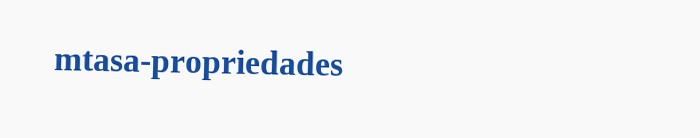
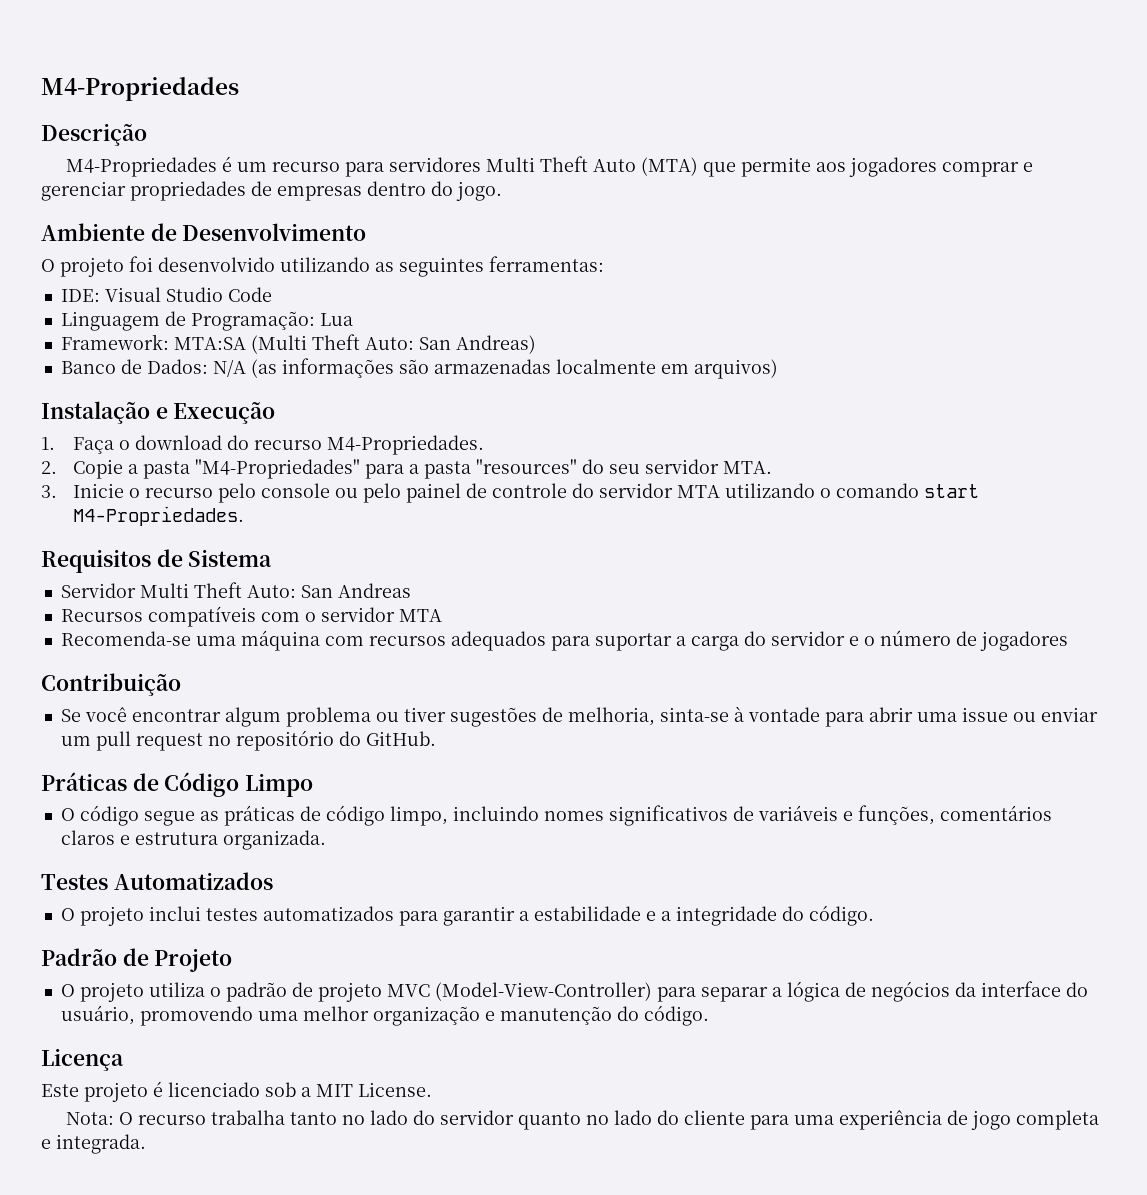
[53,46,344,83] mtasa-propriedades -> [41,77,239,101] [41,123,147,146] [66,156,1034,177] [41,181,502,201] [41,223,367,241] [41,256,604,277] [60,287,272,302] [60,311,353,331] [60,334,536,354] [60,358,778,379] [41,401,276,424] [41,435,485,455] [41,459,773,479] [41,483,980,503] [73,506,245,526] [41,549,273,573] [60,582,411,598] [60,606,442,627] [60,630,1068,651] [41,673,181,696] [60,706,1098,727] [60,730,436,751] [41,772,314,797] [60,805,1052,826] [60,830,326,850] [41,872,273,890] [60,905,874,926] [41,948,233,972] [60,981,1088,1002] [60,1005,709,1026] [41,1048,124,1071] [41,1081,432,1102] [66,1110,1100,1130] [41,1134,146,1154] M4-Propriedades // Descrição // M4-Propriedades é um recurso para servidores Multi Theft Auto (MTA) que permite aos jogadores comprar e gerenciar propriedades de empresas dentro do jogo. // Ambiente de Desenvolvimento // O projeto foi desenvolvido utilizando as seguintes ferramentas: // IDE: Visual Studio Code // Linguagem de Programação: Lua // Framework: MTA:SA (Multi Theft Auto: San Andreas) // Banco de Dados: N/A (as informações são armazenadas localmente em arquivos) // Instalação e Execução // 1. Faça o download do recurso M4-Propriedades. // 2. Copie a pasta "M4-Propriedades" para a pasta "resources" do seu servidor MTA. // 3. Inicie o recurso pelo console ou pelo painel de controle do servidor MTA utilizando o comando start M4-Propriedades. // Requisitos de Sistema // Servidor Multi Theft Auto: San Andreas // Recursos compatíveis com o servidor MTA // Recomenda-se uma máquina com recursos adequados para suportar a carga do servidor e o número de jogadores // Contribuição // Se você encontrar algum problema ou tiver sugestões de melhoria, sinta-se à vontade para abrir uma issue ou enviar um pull request no repositório do GitHub. // Práticas de Código Limpo // O código segue as práticas de código limpo, incluindo nomes significativos de variáveis e funções, comentários claros e estrutura organizada. // Testes Automatizados // O projeto inclui testes automatizados para garantir a estabilidade e a integridade do código. // Padrão de Projeto // O projeto utiliza o padrão de projeto MVC (Model-View-Controller) para separar a lógica de negócios da interface do usuário, promovendo uma melhor organização e manutenção do código. // Licença // Este projeto é licenciado sob a MIT License. // Nota: O recurso trabalha tanto no lado do servidor quanto no lado do cliente para uma experiência de jogo completa e integrada.

